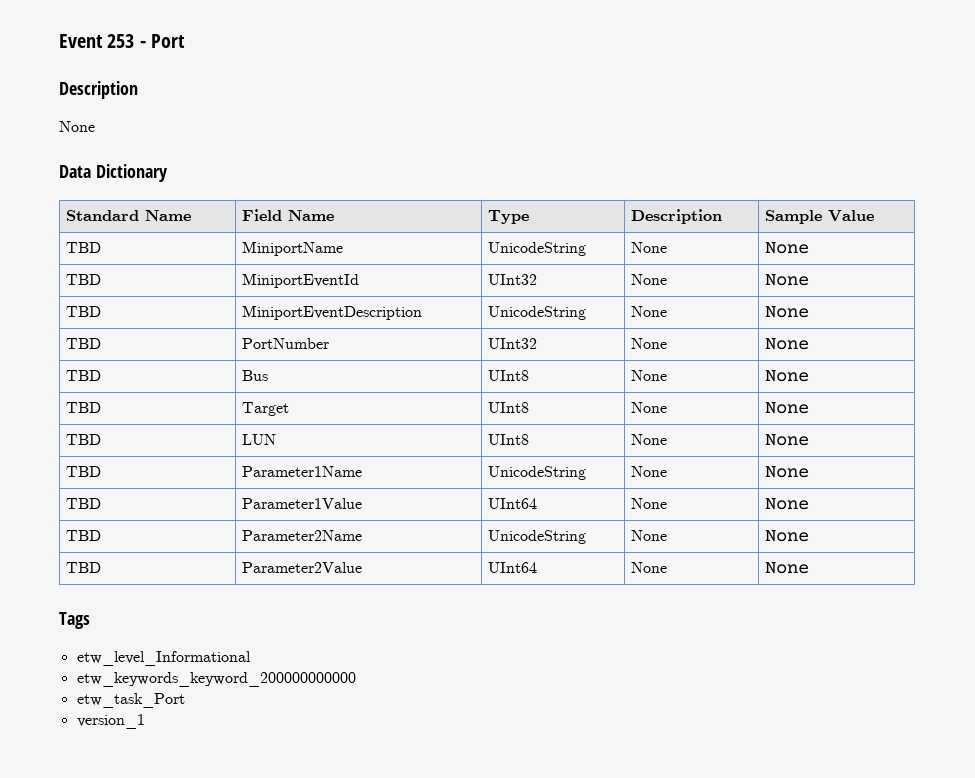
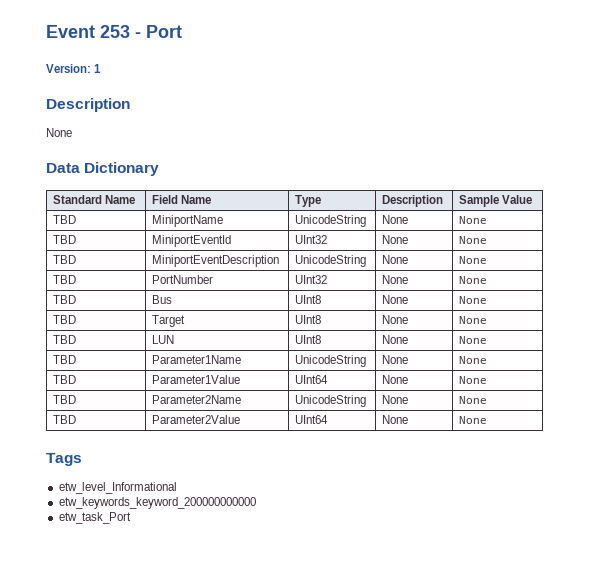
(185, 41) none -> [46,64,102,73] // Version: 1
[76,714,145,729] // version_1 -> (131, 518) none

